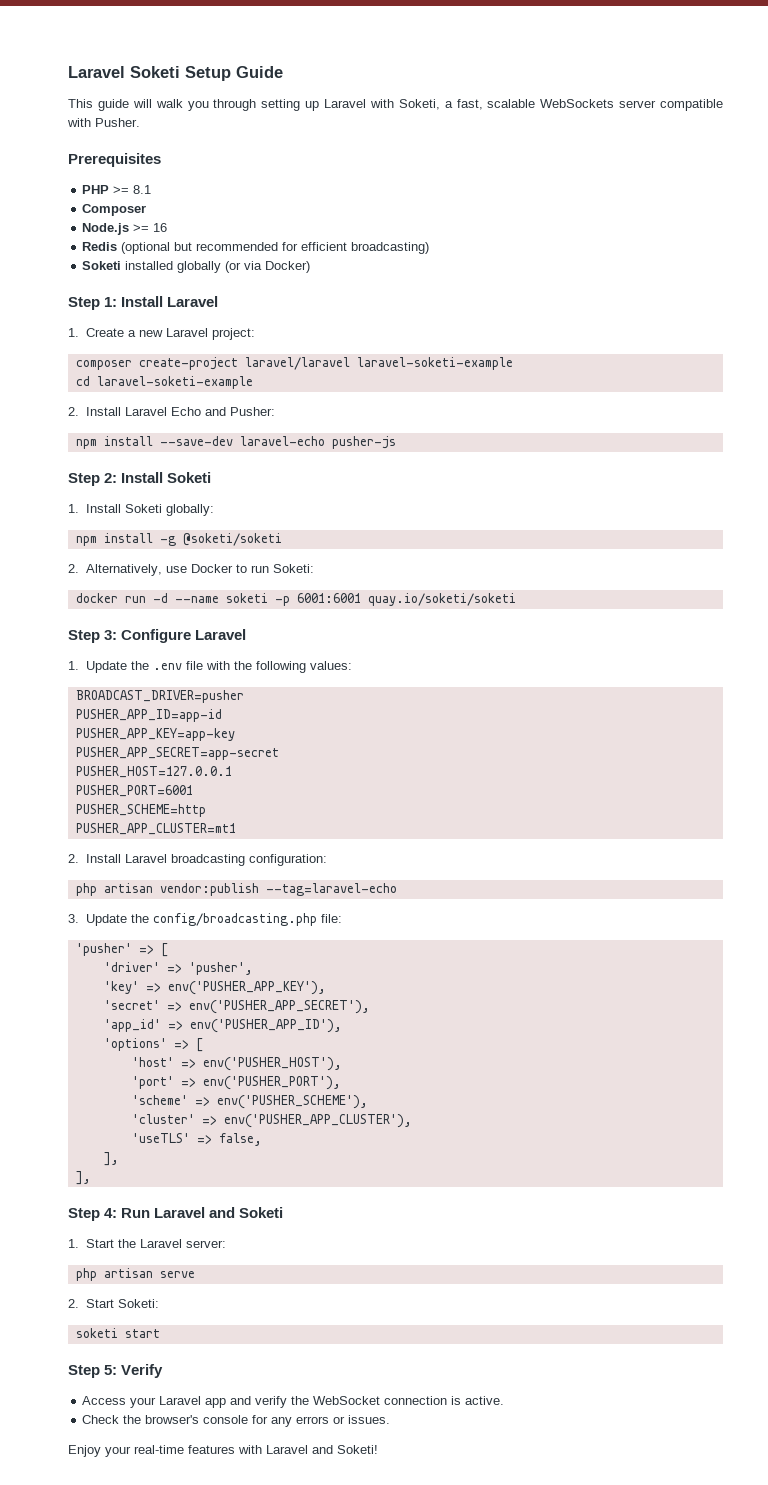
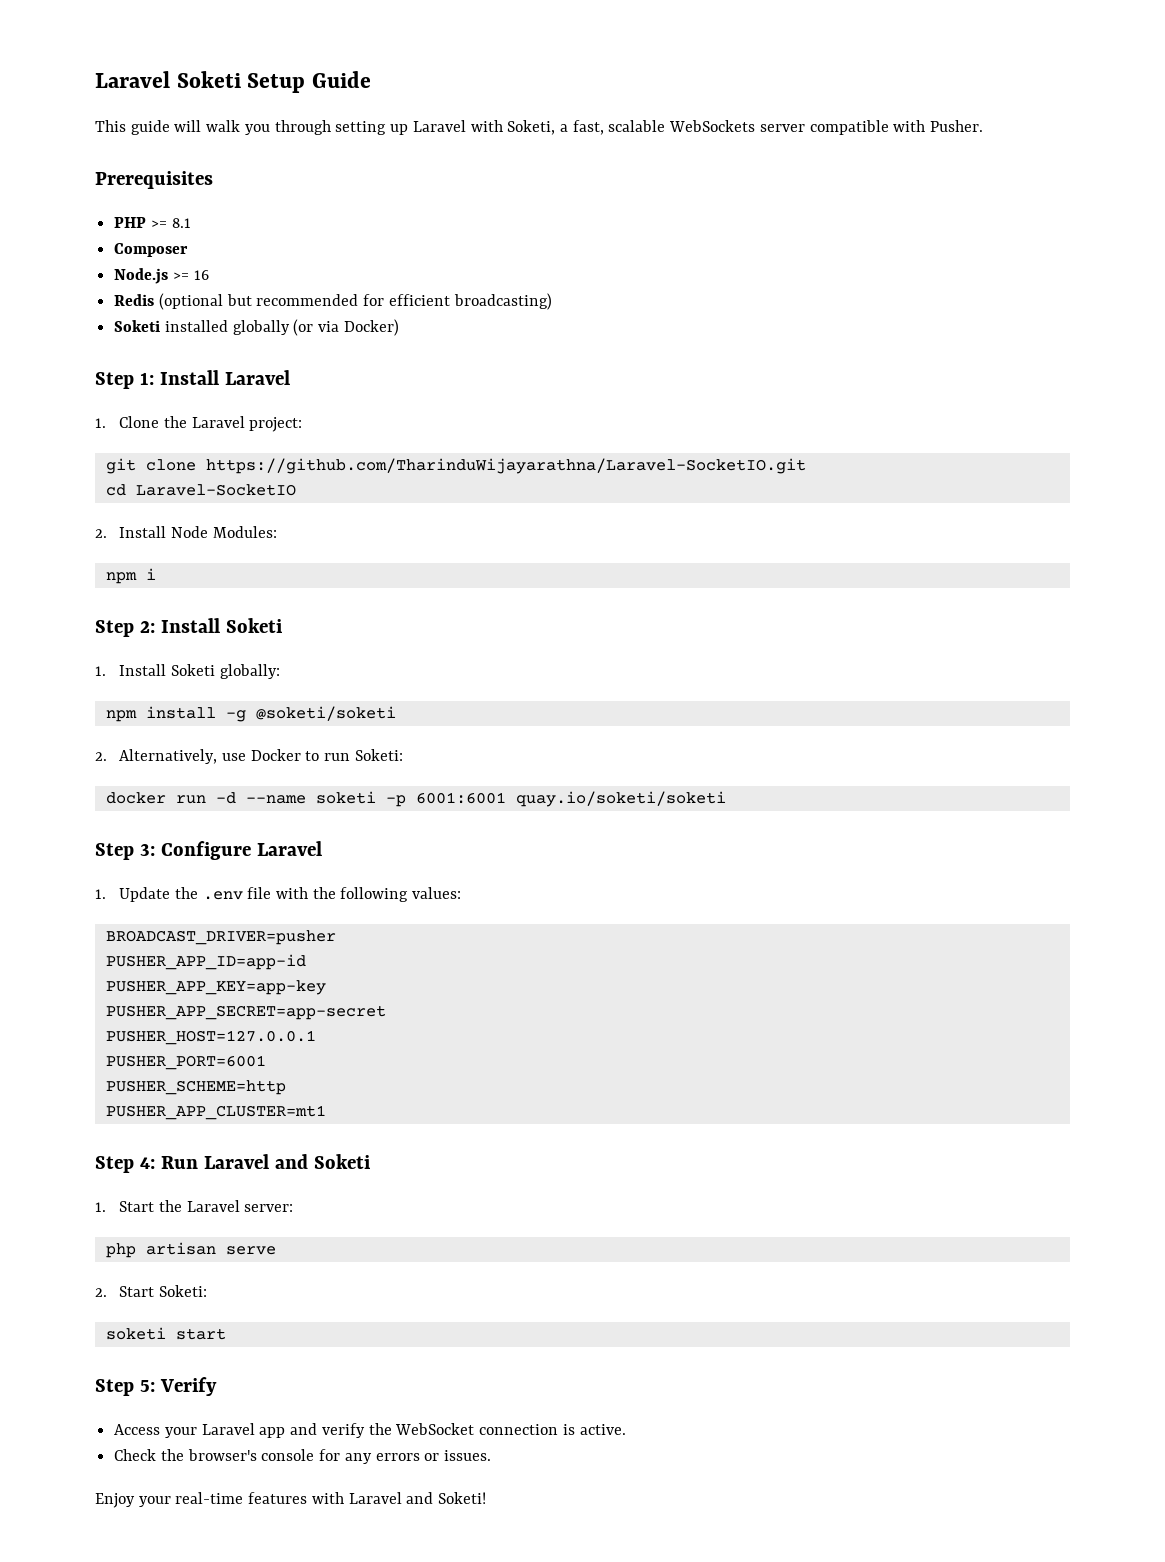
[85,328,163,337] Create a new -> [119,416,187,428] Clone the
[75,357,513,370] composer create-project laravel/laravel laravel-soketi-example -> [105,458,806,474] git clone https://github.com/TharinduWijayarathna/Laravel-SocketIO.git
[96,376,253,389] [68,407,275,416] [75,436,396,449] laravel-soketi-example // 2. Install Laravel Echo and Pusher: // npm install --save-dev laravel-echo pusher-js -> [135,484,296,496] [95,526,277,538] [105,568,156,584] Laravel-SocketIO // 2. Install Node Modules: // npm i
[68,854,327,866] [75,883,397,896] [68,913,342,926] [75,943,168,957] [103,962,253,975] [103,981,326,995] [103,1000,370,1014] [103,1019,342,1033] [103,1038,203,1052] [131,1057,342,1071] [131,1076,341,1090] [131,1095,368,1109] [131,1114,412,1128] [131,1133,262,1146] [103,1152,119,1166] [75,1171,91,1185] // 2. Install Laravel broadcasting configuration: // php artisan vendor:publish --tag=laravel-echo // 3. Update the config/broadcasting.php file: // 'pusher' => [ // 'driver' => 'pusher', // 'key' => env('PUSHER_APP_KEY'), // 'secret' => env('PUSHER_APP_SECRET'), // 'app_id' => env('PUSHER_APP_ID'), // 'options' => [ // 'host' => env('PUSHER_HOST'), // 'port' => env('PUSHER_PORT'), // 'scheme' => env('PUSHER_SCHEME'), // 'cluster' => env('PUSHER_APP_CLUSTER'), // 'useTLS' => false, // ], // ], -> (326, 1112) none

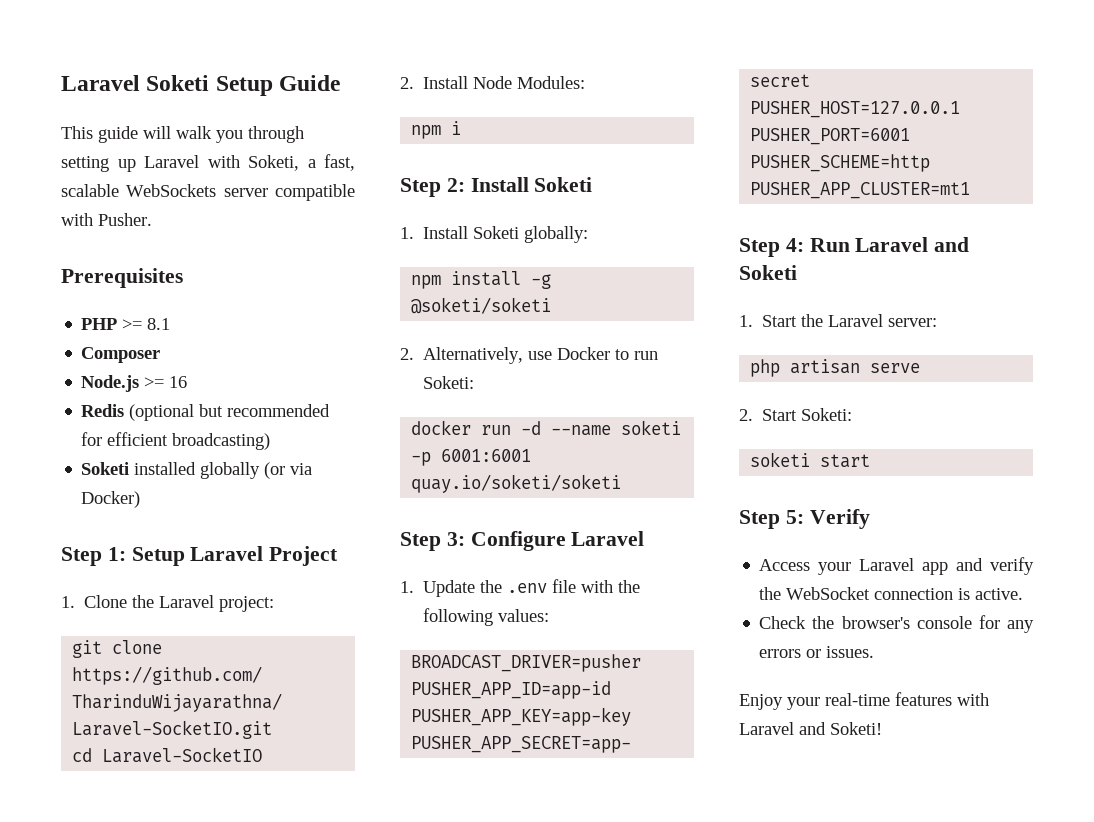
[159,370,290,385] Install Laravel -> [131,546,339,566] Setup Laravel Project

